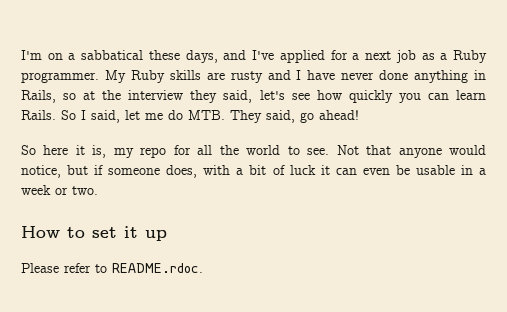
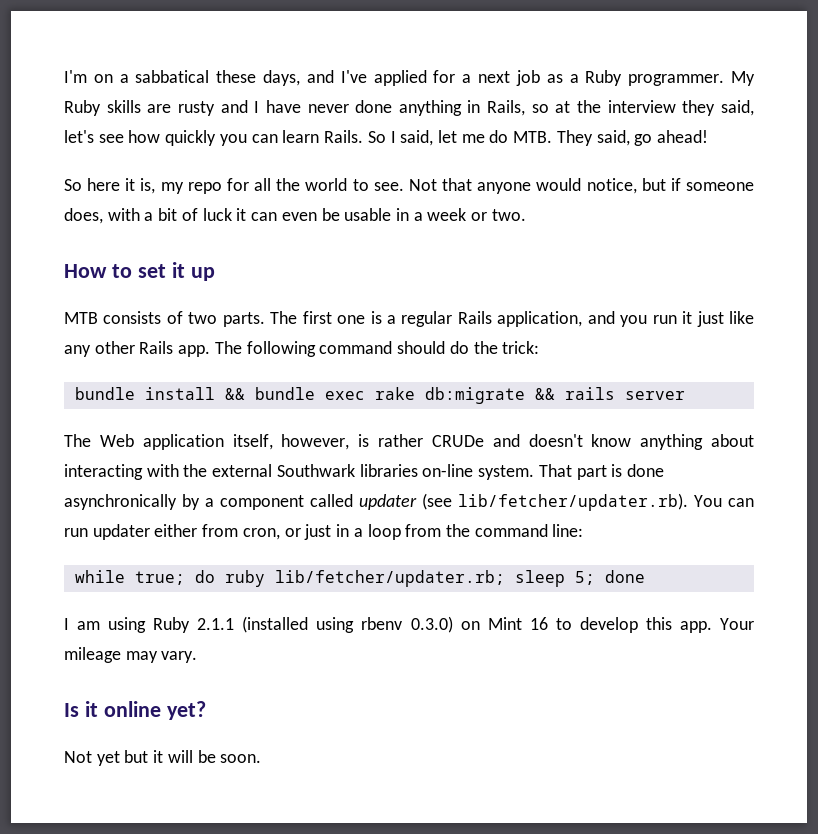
[21,263,203,273] Please refer to README.rdoc. -> [64,311,755,327] [64,341,540,357] [74,387,685,404] [64,434,755,450] [64,464,664,480] [64,493,754,511] [64,524,584,540] [74,570,645,587] [64,616,754,633] [64,647,198,663] [64,701,206,720] [64,750,262,766] MTB consists of two parts. The first one is a regular Rails application, and you run it just like any other Rails app. The following command should do the trick: // bundle install && bundle exec rake db:migrate && rails server // The Web application itself, however, is rather CRUDe and doesn't know anything about interacting with the external Southwark libraries on-line system. That part is done asynchronically by a component called updater (see lib/fetcher/updater.rb). You can run updater either from cron, or just in a loop from the command line: // while true; do ruby lib/fetcher/updater.rb; sleep 5; done // I am using Ruby 2.1.1 (installed using rbenv 0.3.0) on Mint 16 to develop this app. Your mileage may vary. // Is it online yet? // Not yet but it will be soon.

